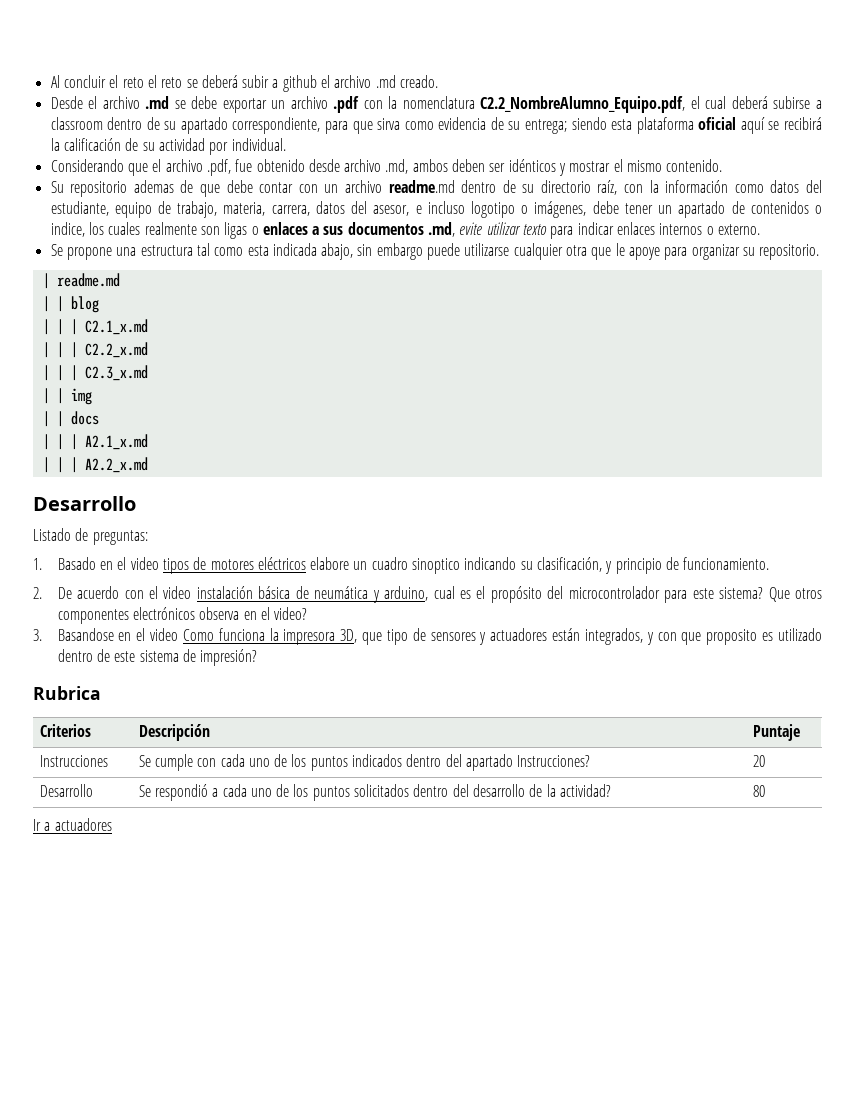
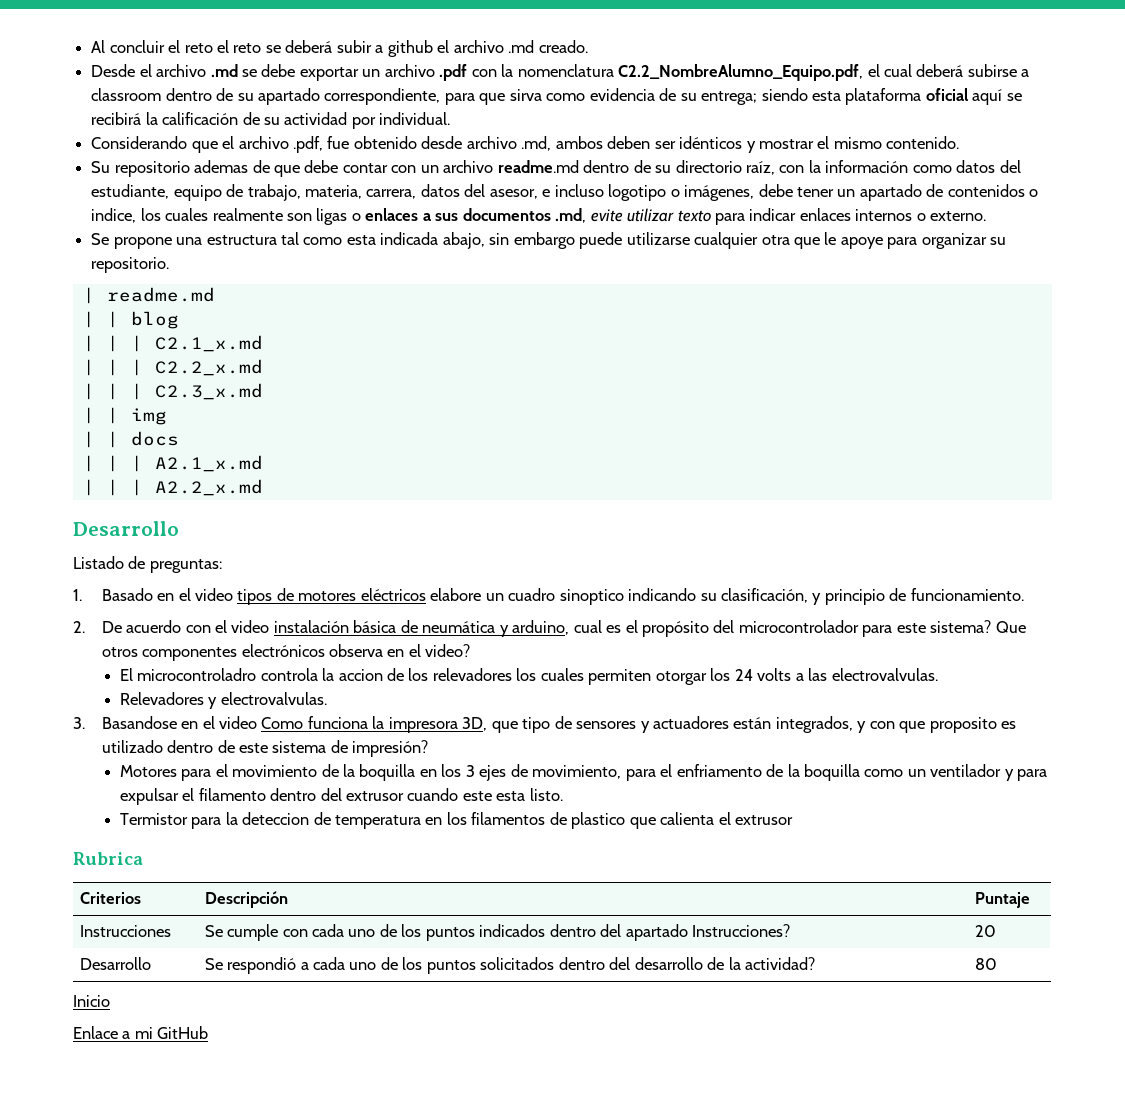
(308, 613) none -> [119,668,938,685] [119,692,327,709] // El microcontroladro controla la accion de los relevadores los cuales permiten otorgar los 24 volts a las electrovalvulas. // Relevadores y electrovalvulas.
(258, 657) none -> [119,764,1048,781] [119,788,563,805] [119,812,794,829] // Motores para el movimiento de la boquilla en los 3 ejes de movimiento, para el enfriamento de la boquilla como un ventilador y para expulsar el filamento dentro del extrusor cuando este esta listo. // Termistor para la deteccion de temperatura en los filamentos de plastico que calienta el extrusor
[33,818,112,831] Ir a actuadores -> [73,995,110,1007] [73,1026,209,1039] Inicio // Enlace a mi GitHub

